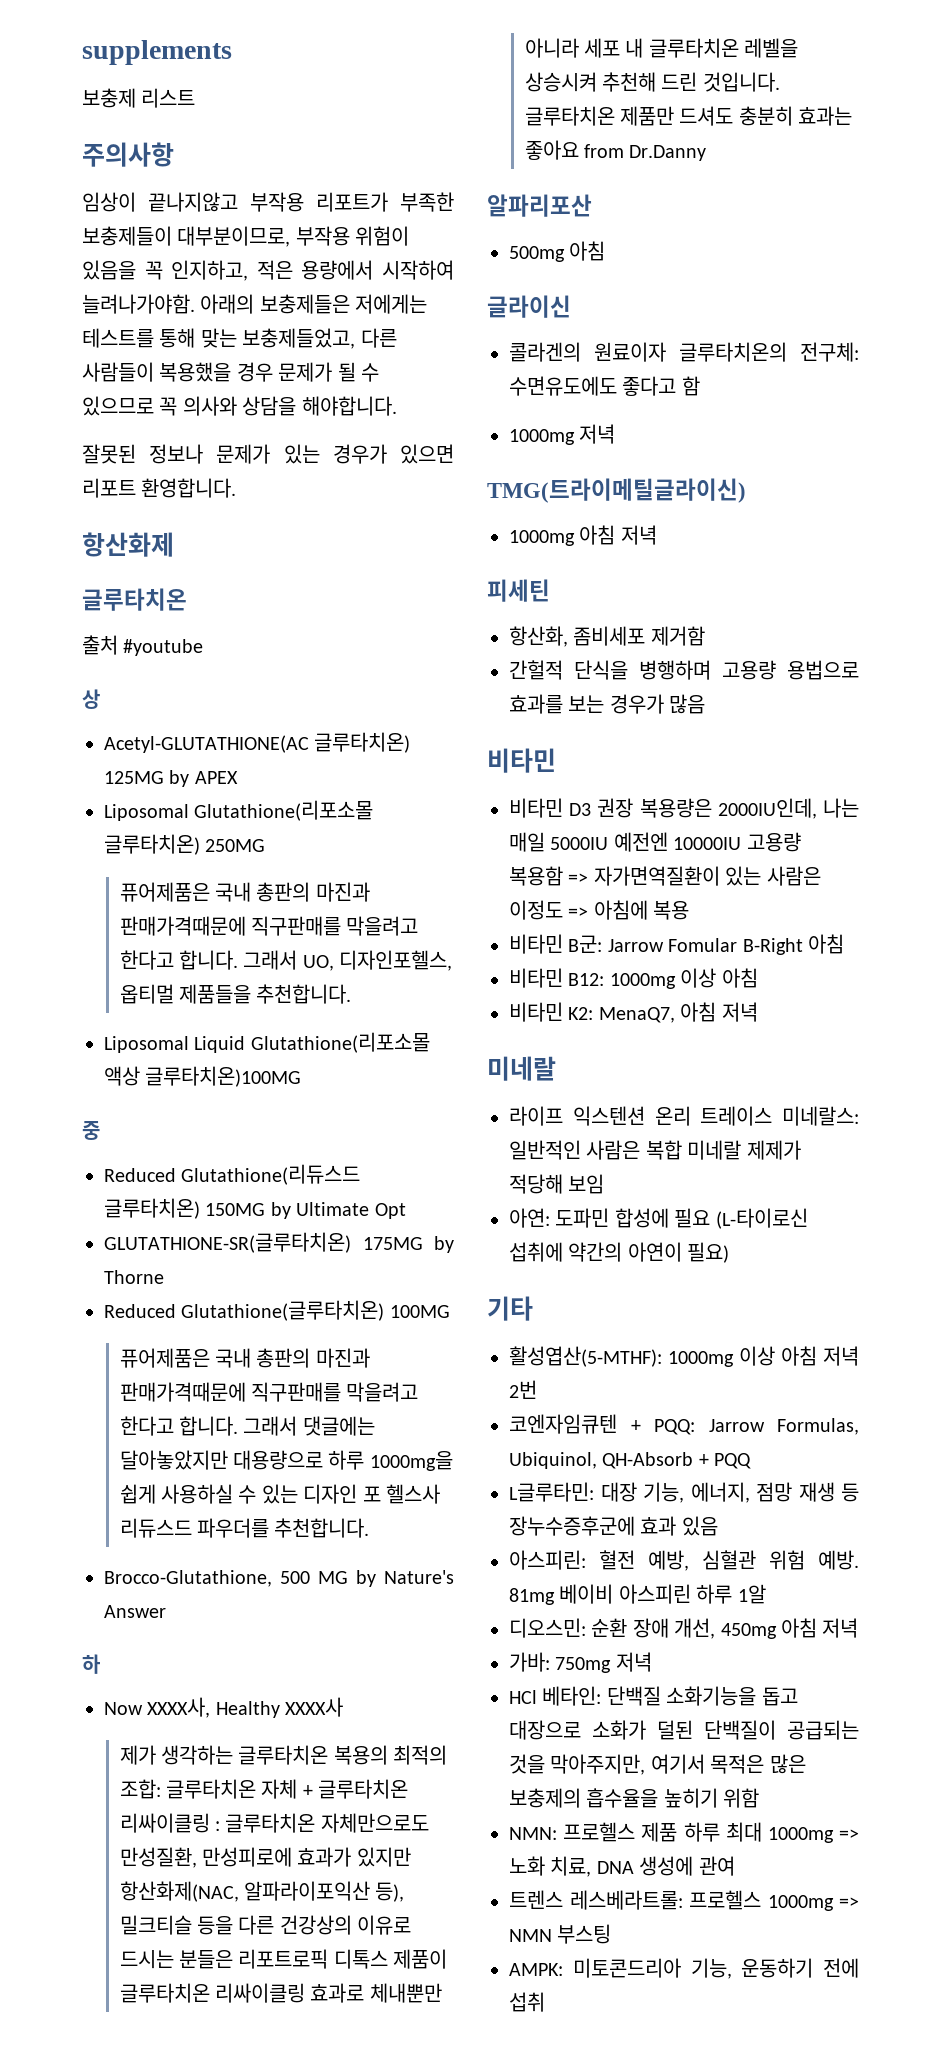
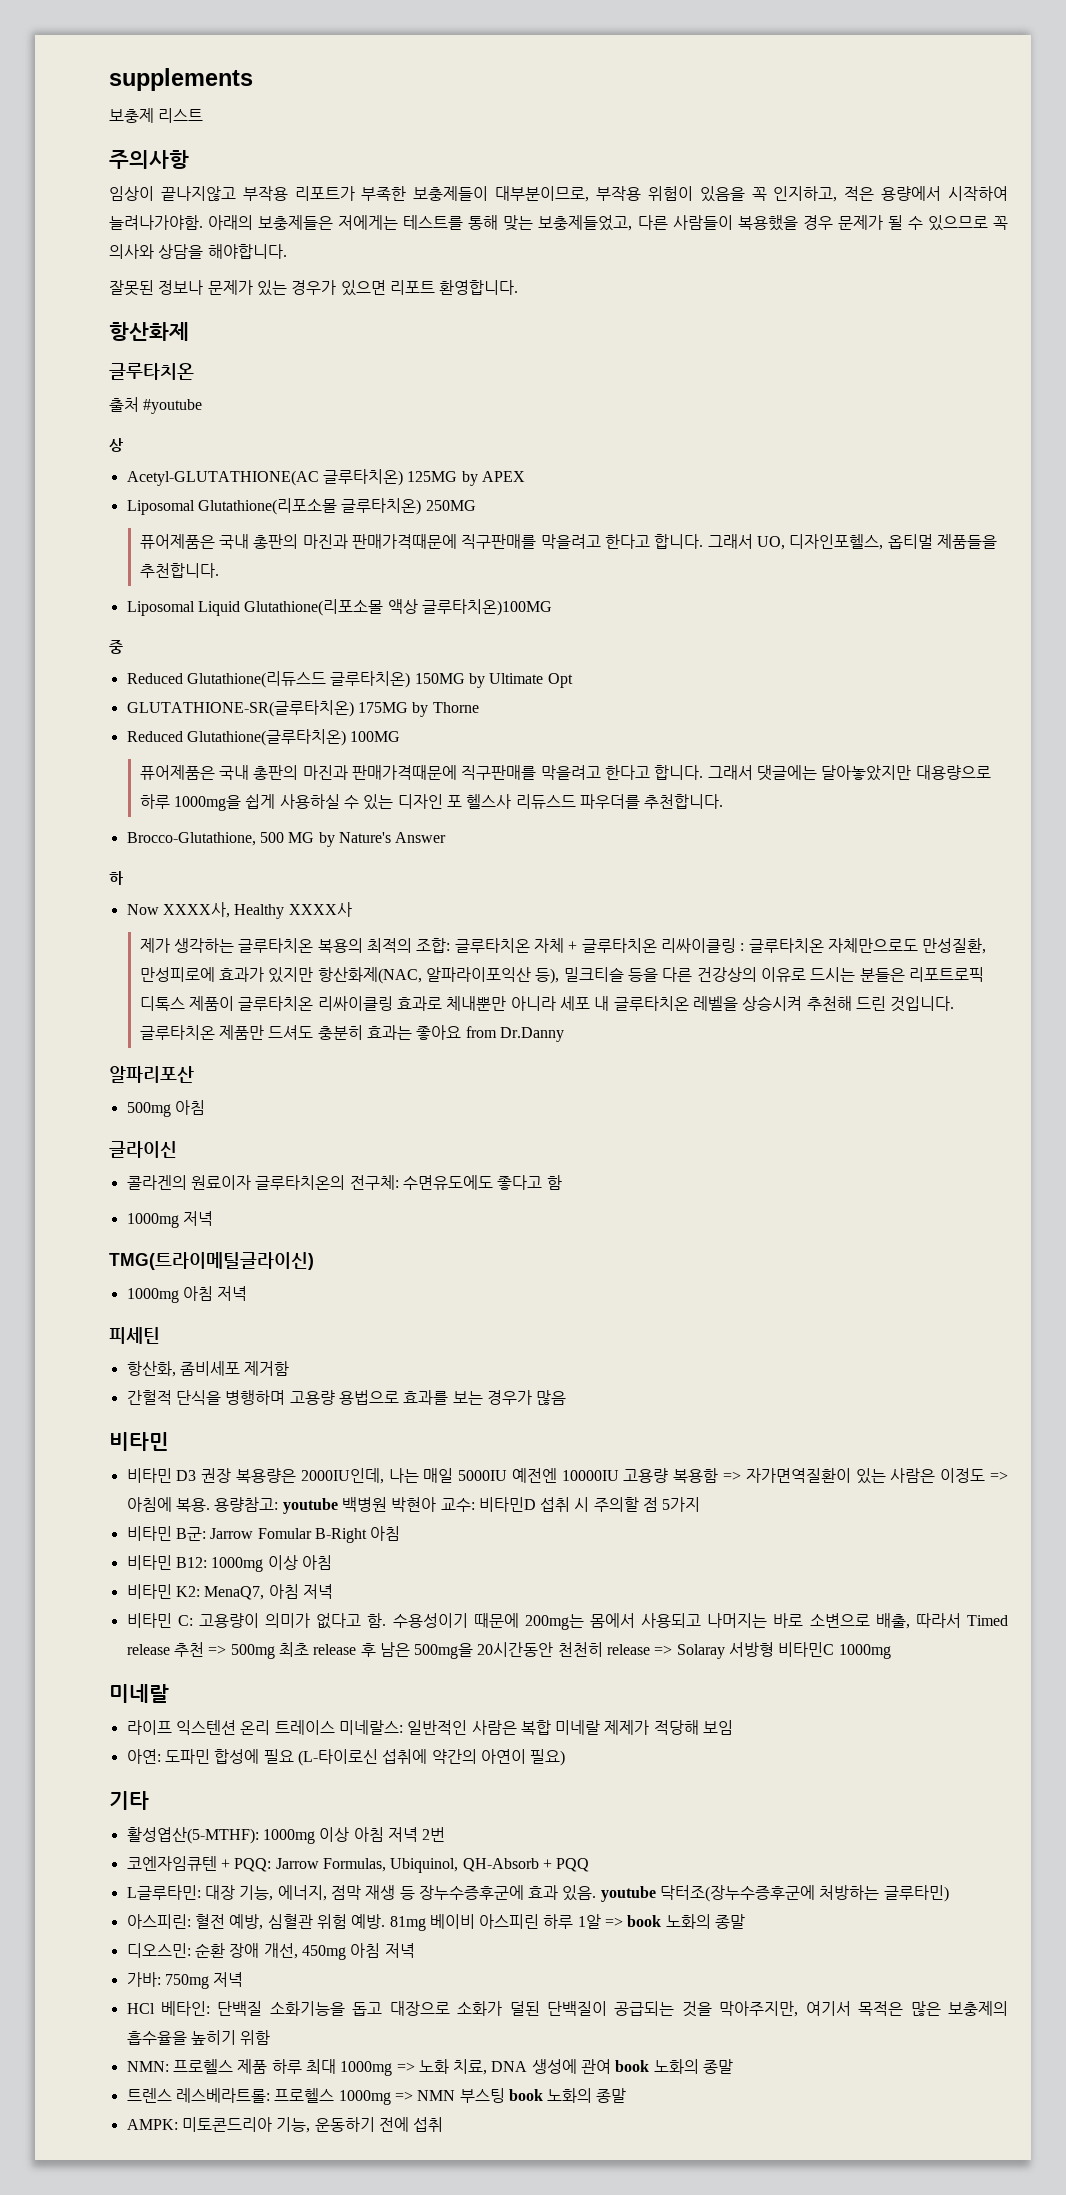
[653,901,690,920] 복용 -> [175,1497,701,1514] 복용. 용량참고: youtube 백병원 박현아 교수: 비타민D 섭취 시 주의할 점 5가지
(758, 1012) none -> [126,1613,1008,1630] [126,1642,891,1659] // 비타민 C: 고용량이 의미가 없다고 함. 수용성이기 때문에 200mg는 몸에서 사용되고 나머지는 바로 소변으로 배출, 따라서 Timed release 추천 => 500mg 최초 release 후 남은 500mg을 20시간동안 천천히 release => Solaray 서방형 비타민C 1000mg
[756,1482,792,1502] 점망 -> [330,1885,361,1900] 점막
[681,1516,718,1536] 있음 -> [562,1885,949,1902] 있음. youtube 닥터조(장누수증후군에 처방하는 글루타민)
(766, 1594) none -> [605,1914,746,1929] => book 노화의 종말
(735, 1866) none -> [615,2059,734,2074] book 노화의 종말
(612, 1934) none -> [508,2088,627,2103] book 노화의 종말

